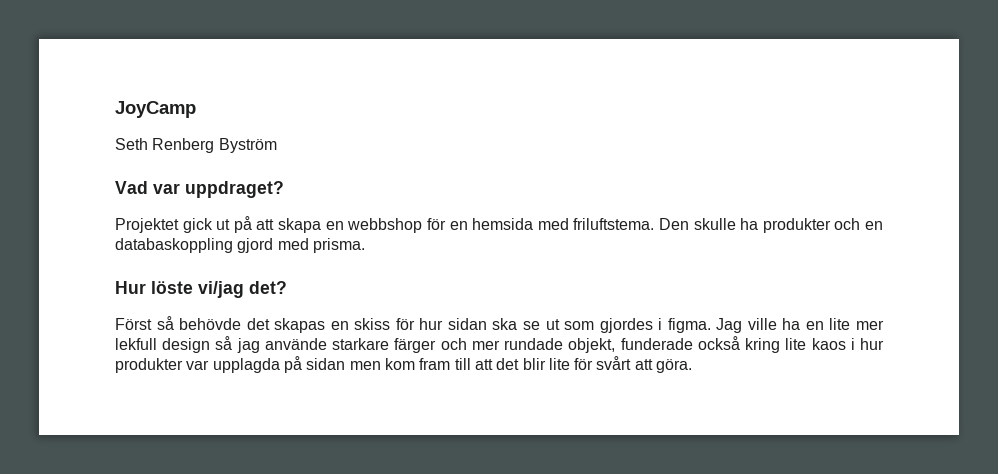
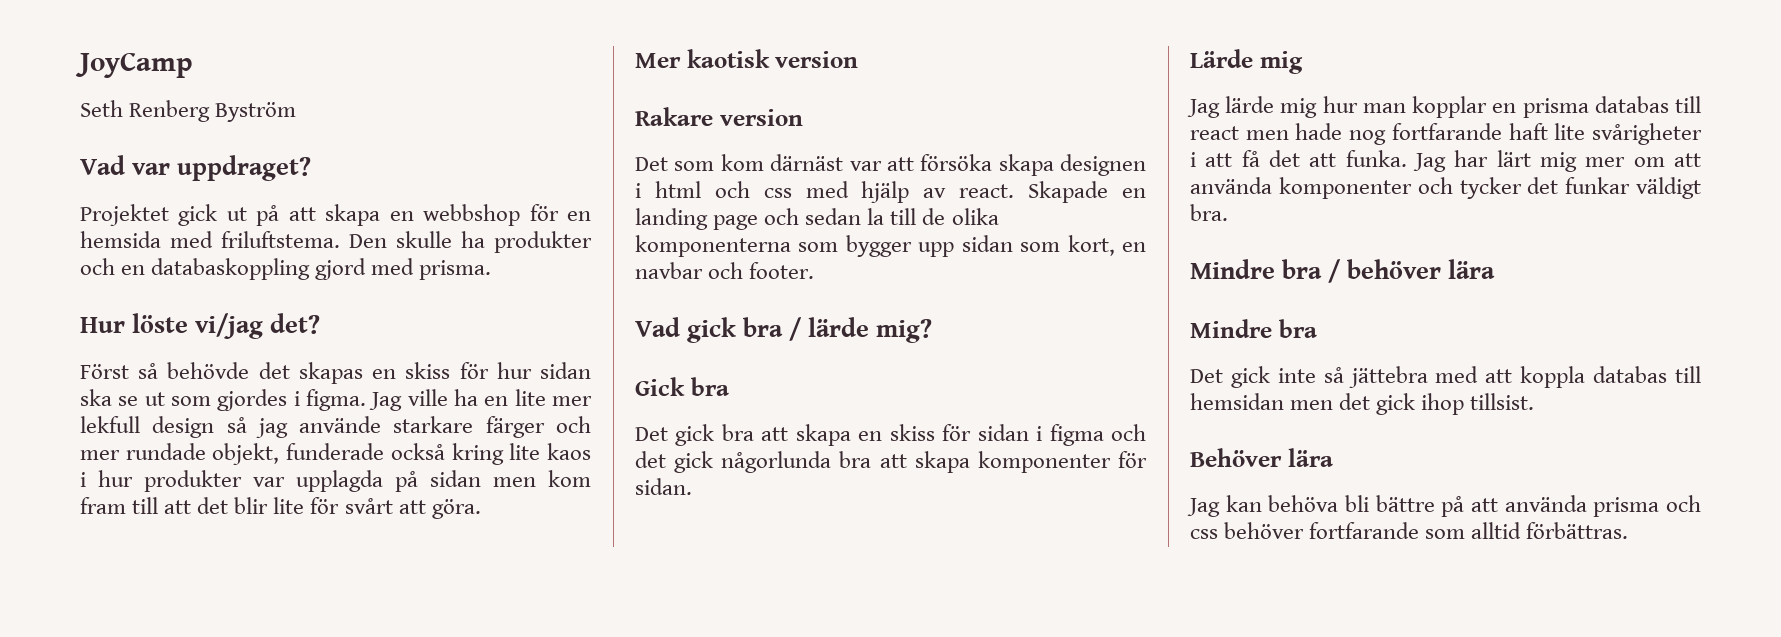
(693, 366) none -> [635,49,859,68] [635,107,803,126] [635,154,1146,176] [635,181,1146,203] [635,208,999,230] [635,235,1146,257] [635,262,815,279] [635,317,933,343] [635,377,729,396] [635,424,1146,446] [635,451,1147,473] [635,478,692,495] [1190,49,1303,74] [1187,96,1701,118] [1190,123,1702,145] [1190,150,1701,172] [1190,177,1701,199] [1190,204,1228,221] [1190,259,1496,283] [1190,319,1317,338] [1190,366,1701,388] [1190,393,1535,415] [1190,448,1333,467] [1187,495,1701,517] [1190,522,1629,539] // Mer kaotisk version // Rakare version // Det som kom därnäst var att försöka skapa designen i html och css med hjälp av react. Skapade en landing page och sedan la till de olika komponenterna som bygger upp sidan som kort, en navbar och footer. // Vad gick bra / lärde mig? // Gick bra // Det gick bra att skapa en skiss för sidan i figma och det gick någorlunda bra att skapa komponenter för sidan. // Lärde mig // Jag lärde mig hur man kopplar en prisma databas till react men hade nog fortfarande haft lite svårigheter i att få det att funka. Jag har lärt mig mer om att använda komponenter och tycker det funkar väldigt bra. // Mindre bra / behöver lära // Mindre bra // Det gick inte så jättebra med att koppla databas till hemsidan men det gick ihop tillsist. // Behöver lära // Jag kan behöva bli bättre på att använda prisma och css behöver fortfarande som alltid förbättras.

